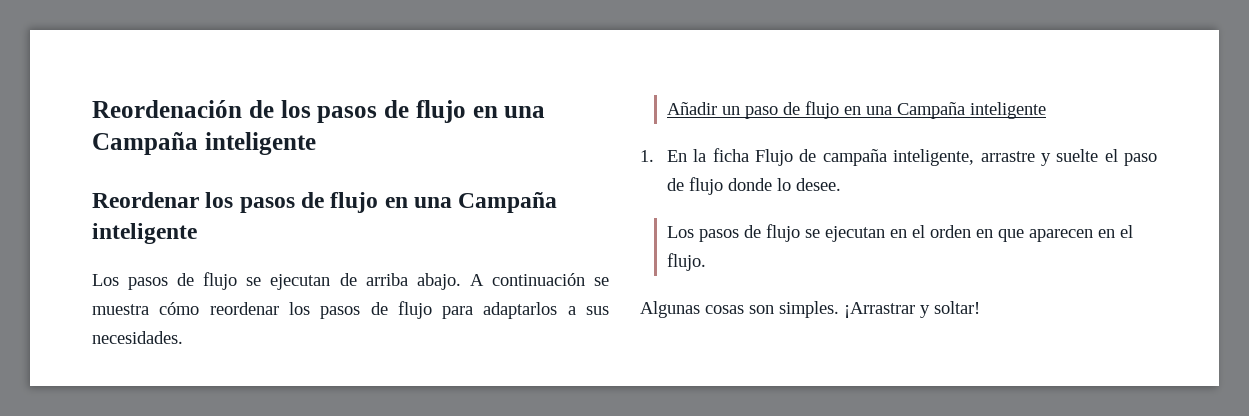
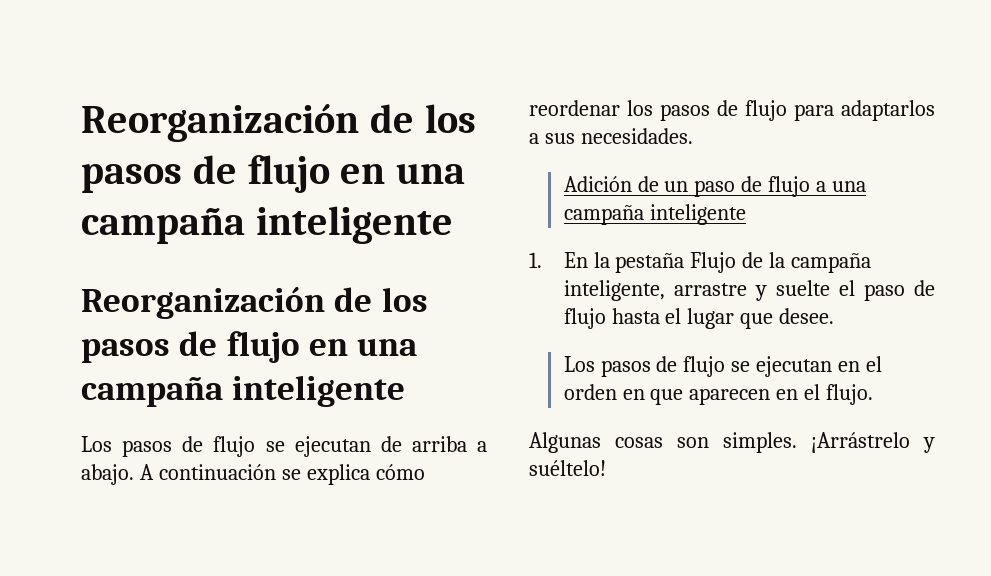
[92,100,546,123] [92,132,316,155] [92,192,558,213] Reordenación de los pasos de flujo en una Campaña inteligente // Reordenar los pasos de flujo en una Campaña -> [81,104,476,142] [81,155,466,193] [81,206,453,244] [81,287,428,319] [81,331,418,363] [81,377,223,407] Reorganización de los pasos de flujo en una campaña inteligente // Reorganización de los pasos de flujo en una campaña
(408, 279) none -> [477,441,487,452] a
[92,304,149,315] muestra -> [306,464,370,485] explica
[667,102,718,115] Añadir -> [563,176,659,192] Adición de
[844,102,966,119] en una Campaña -> [816,181,867,192] [563,205,644,225] a una campaña
[712,148,749,162] ficha -> [615,253,685,273] pestaña
(817, 155) none -> [769,252,786,268] la
[728,178,792,191] donde lo -> [611,308,774,329] hasta el lugar que
[844,301,980,318] ¡Arrastrar y soltar! -> [811,432,935,453] [529,460,606,476] ¡Arrástrelo y suéltelo!

